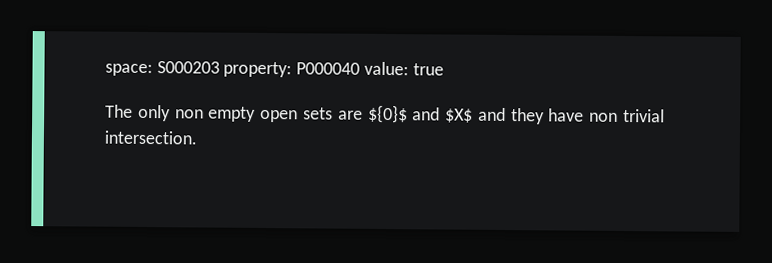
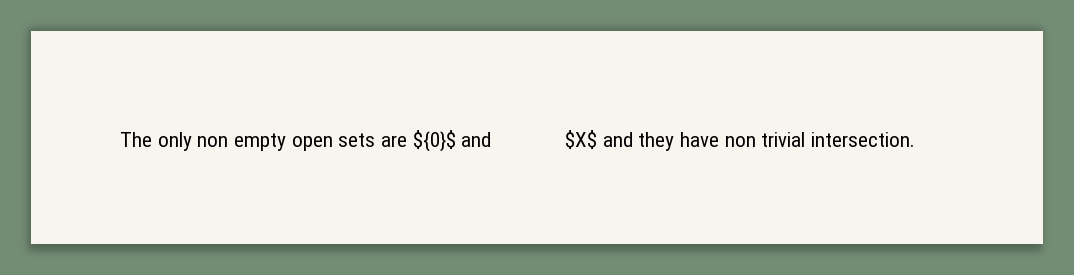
[105,61,444,78] space: S000203 property: P000040 value: true // -> (120, 139) none

